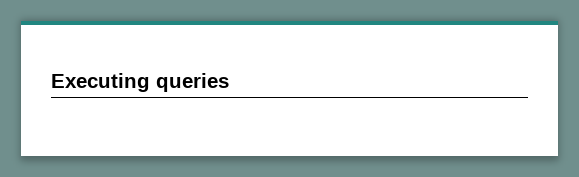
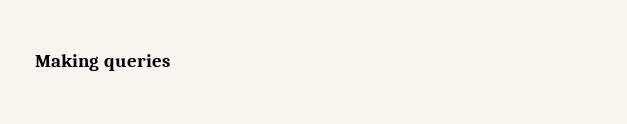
[51,73,150,92] Executing -> [35,54,99,71] Making

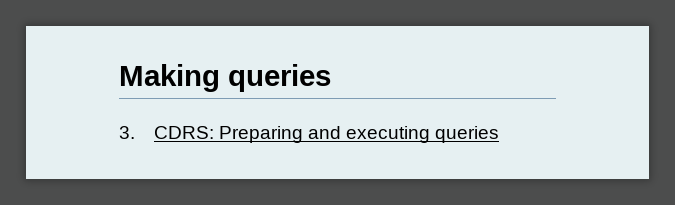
(170, 62) none -> [119,126,500,143] // 3. CDRS: Preparing and executing queries

